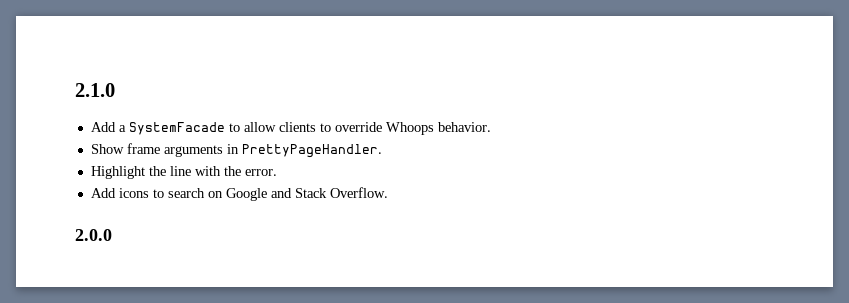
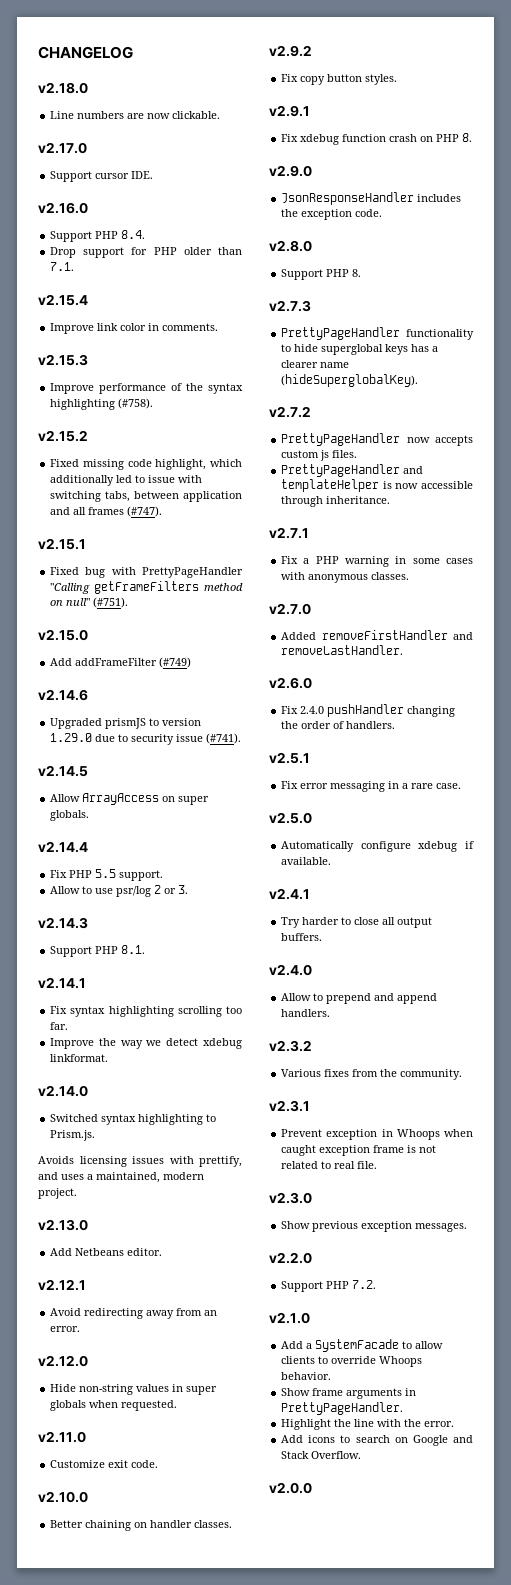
[75,83,115,97] 2.1.0 -> [38,46,133,59] [38,82,88,94] [50,111,221,119] [38,142,87,154] [50,171,154,182] [38,202,88,214] [50,230,146,242] [50,247,243,258] [50,262,75,271] [38,294,88,306] [50,323,219,334] [38,354,88,366] [50,383,243,394] [50,398,154,410] [38,430,88,442] [50,459,242,470] [50,475,203,486] [50,491,242,502] [50,506,163,517] [38,538,86,550] [50,567,243,578] [50,581,243,594] [50,597,129,608] [38,629,88,641] [50,657,192,668] [38,689,88,701] [50,718,202,729] [50,733,242,745] [38,765,88,777] [50,793,210,805] [50,810,90,821] [38,841,88,853] [50,869,164,881] [50,885,189,897] [38,917,88,929] [50,945,146,957] [38,977,86,989] [50,1006,242,1017] [50,1022,69,1030] [50,1038,242,1049] [50,1054,109,1062] [38,1085,88,1097] [50,1114,217,1125] [50,1130,96,1141] [38,1156,242,1167] [38,1172,204,1183] [38,1188,77,1199] [38,1219,88,1231] [50,1248,163,1256] [38,1279,86,1291] [50,1308,218,1319] [50,1326,81,1332] [38,1355,88,1367] [50,1384,218,1395] [50,1400,178,1411] [38,1431,86,1443] [50,1460,159,1468] [38,1491,88,1503] [50,1520,233,1531] [269,45,312,57] [281,74,398,85] [269,105,310,117] [281,133,473,145] [269,165,312,177] [281,192,462,205] [281,209,383,220] [269,240,312,252] [281,269,362,280] [269,300,311,312] [281,327,474,340] [281,344,439,355] [281,360,350,368] [281,374,419,387] [269,406,311,418] [281,433,473,446] [281,450,358,461] [281,464,424,477] [281,479,473,492] [281,496,391,507] [269,527,309,539] [281,556,473,567] [281,572,410,583] [269,603,311,615] [281,630,473,640] [281,645,404,655] [269,677,312,689] [281,704,456,717] [281,721,396,729] [269,752,310,764] [281,781,462,792] [269,812,312,824] [281,841,474,852] [281,857,332,865] [269,888,310,900] [281,917,433,928] [281,933,323,941] [269,964,312,976] [281,993,438,1004] [281,1009,331,1017] [269,1040,312,1052] [281,1069,463,1080] [269,1100,310,1112] [281,1129,473,1140] [281,1145,437,1156] [281,1161,378,1169] [269,1192,312,1204] [281,1221,468,1232] [269,1252,312,1264] [281,1280,377,1292] [269,1312,310,1324] CHANGELOG // v2.18.0 // Line numbers are now clickable. // v2.17.0 // Support cursor IDE. // v2.16.0 // Support PHP 8.4. // Drop support for PHP older than 7.1. // v2.15.4 // Improve link color in comments. // v2.15.3 // Improve performance of the syntax highlighting (#758). // v2.15.2 // Fixed missing code highlight, which additionally led to issue with switching tabs, between application and all frames (#747). // v2.15.1 // Fixed bug with PrettyPageHandler "Calling getFrameFilters method on null" (#751). // v2.15.0 // Add addFrameFilter (#749) // v2.14.6 // Upgraded prismJS to version 1.29.0 due to security issue (#741). // v2.14.5 // Allow ArrayAccess on super globals. // v2.14.4 // Fix PHP 5.5 support. // Allow to use psr/log 2 or 3. // v2.14.3 // Support PHP 8.1. // v2.14.1 // Fix syntax highlighting scrolling too far. // Improve the way we detect xdebug linkformat. // v2.14.0 // Switched syntax highlighting to Prism.js. // Avoids licensing issues with prettify, and uses a maintained, modern project. // v2.13.0 // Add Netbeans editor. // v2.12.1 // Avoid redirecting away from an error. // v2.12.0 // Hide non-string values in super globals when requested. // v2.11.0 // Customize exit code. // v2.10.0 // Better chaining on handler classes. // v2.9.2 // Fix copy button styles. // v2.9.1 // Fix xdebug function crash on PHP 8. // v2.9.0 // JsonResponseHandler includes the exception code. // v2.8.0 // Support PHP 8. // v2.7.3 // PrettyPageHandler functionality to hide superglobal keys has a clearer name (hideSuperglobalKey). // v2.7.2 // PrettyPageHandler now accepts custom js files. // PrettyPageHandler and templateHelper is now accessible through inheritance. // v2.7.1 // Fix a PHP warning in some cases with anonymous classes. // v2.7.0 // Added removeFirstHandler and removeLastHandler. // v2.6.0 // Fix 2.4.0 pushHandler changing the order of handlers. // v2.5.1 // Fix error messaging in a rare case. // v2.5.0 // Automatically configure xdebug if available. // v2.4.1 // Try harder to close all output buffers. // v2.4.0 // Allow to prepend and append handlers. // v2.3.2 // Various fixes from the community. // v2.3.1 // Prevent exception in Whoops when caught exception frame is not related to real file. // v2.3.0 // Show previous exception messages. // v2.2.0 // Support PHP 7.2. // v2.1.0
[75,229,112,241] 2.0.0 -> [269,1482,312,1494] v2.0.0

